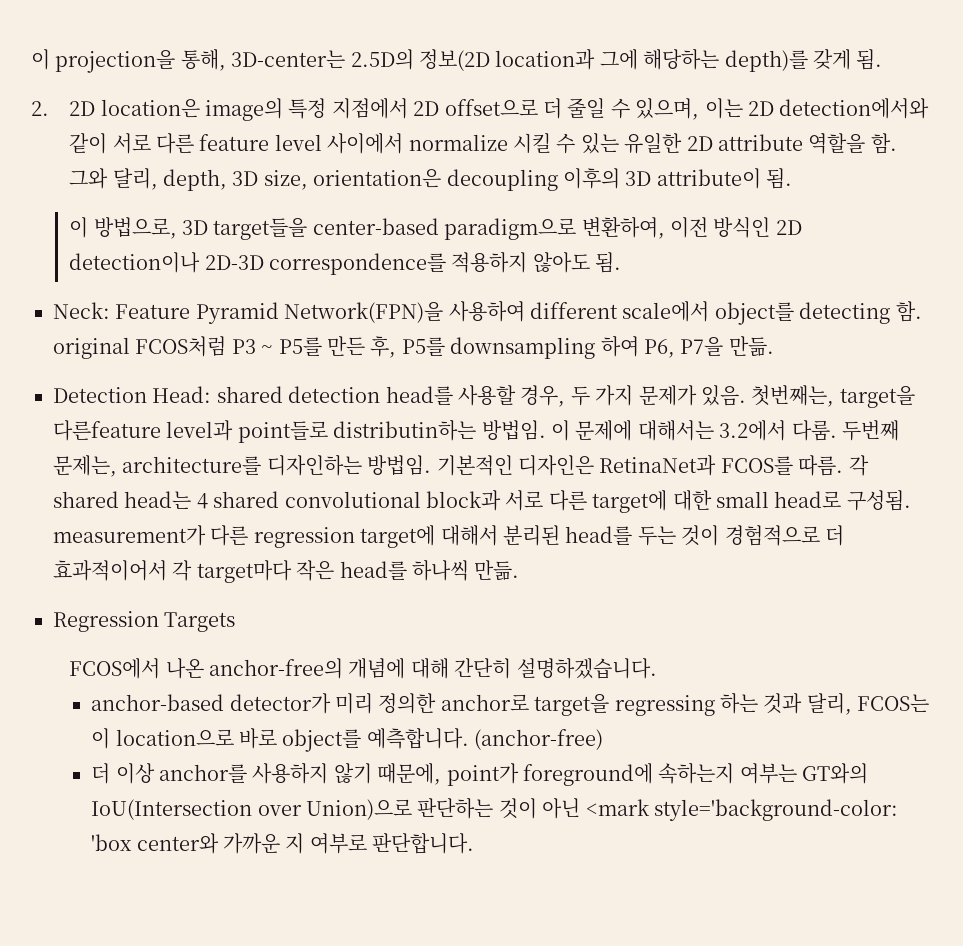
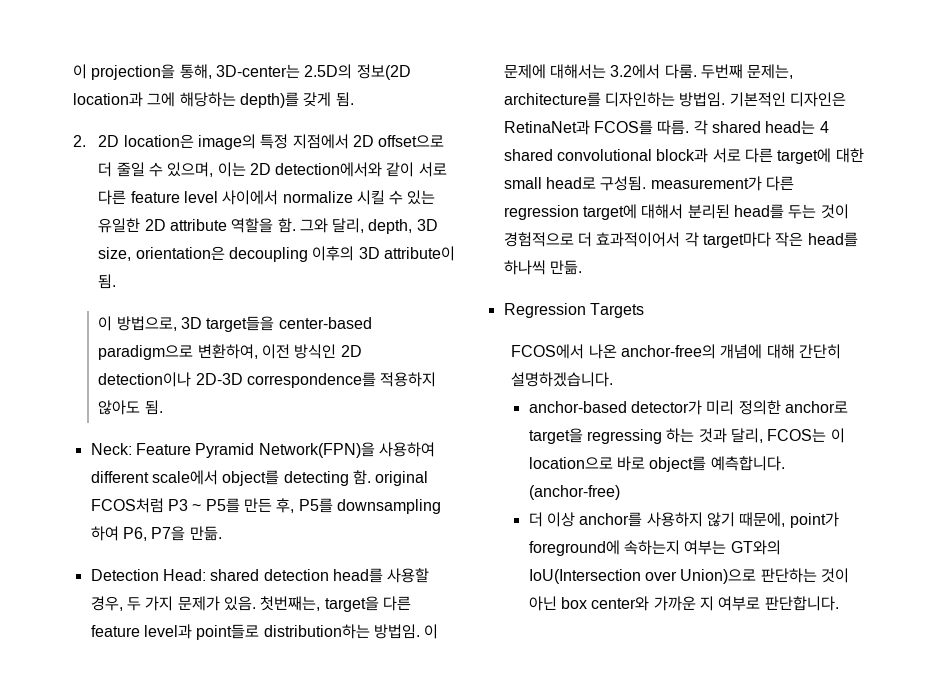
[53,420,161,441] 다른feature -> [382,596,411,611] [90,625,140,637] 다른 feature
[333,420,477,441] distributin하는 -> [263,624,370,639] distribution하는
[585,799,899,821] [91,834,133,851] <mark style='background-color: 'box -> [561,597,588,609] box

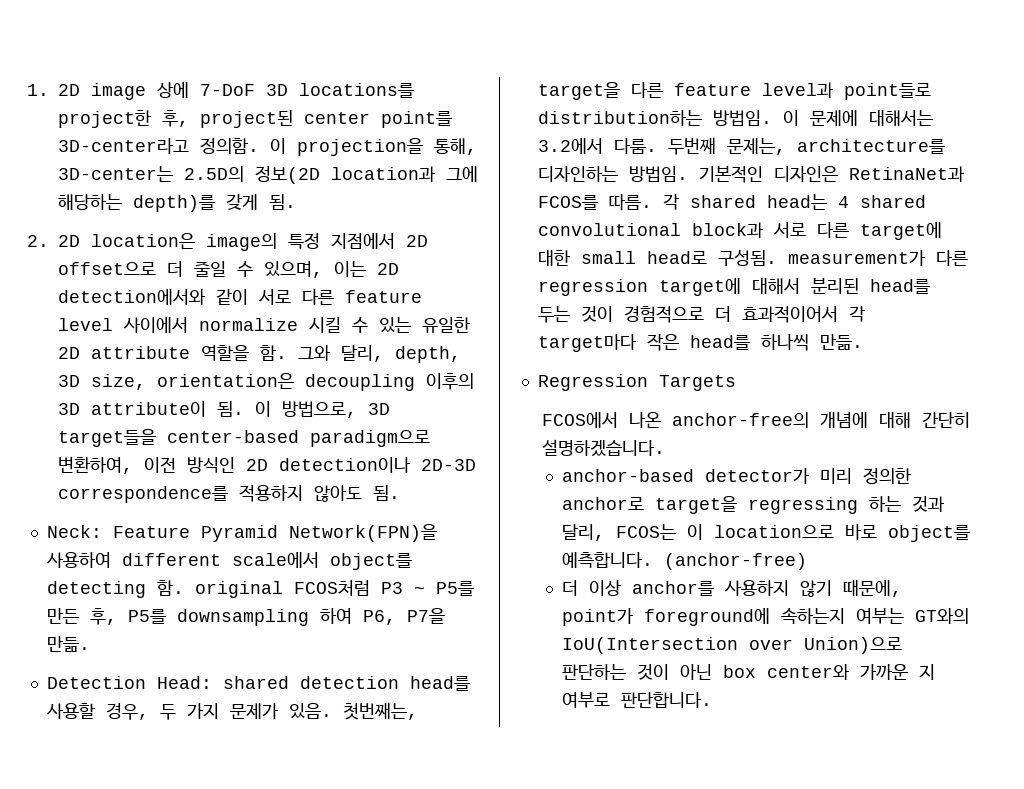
(73, 71) none -> [27,82,414,100] [58,110,452,128] [58,138,259,154] 1. 2D image 상에 7-DoF 3D locations를 project한 후, project된 center point를 3D-center라고 정의함.
(117, 281) // -> (244, 409) none

